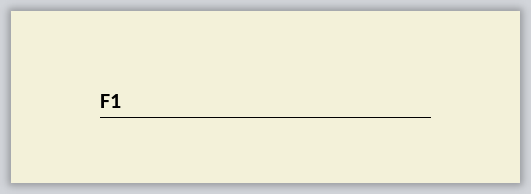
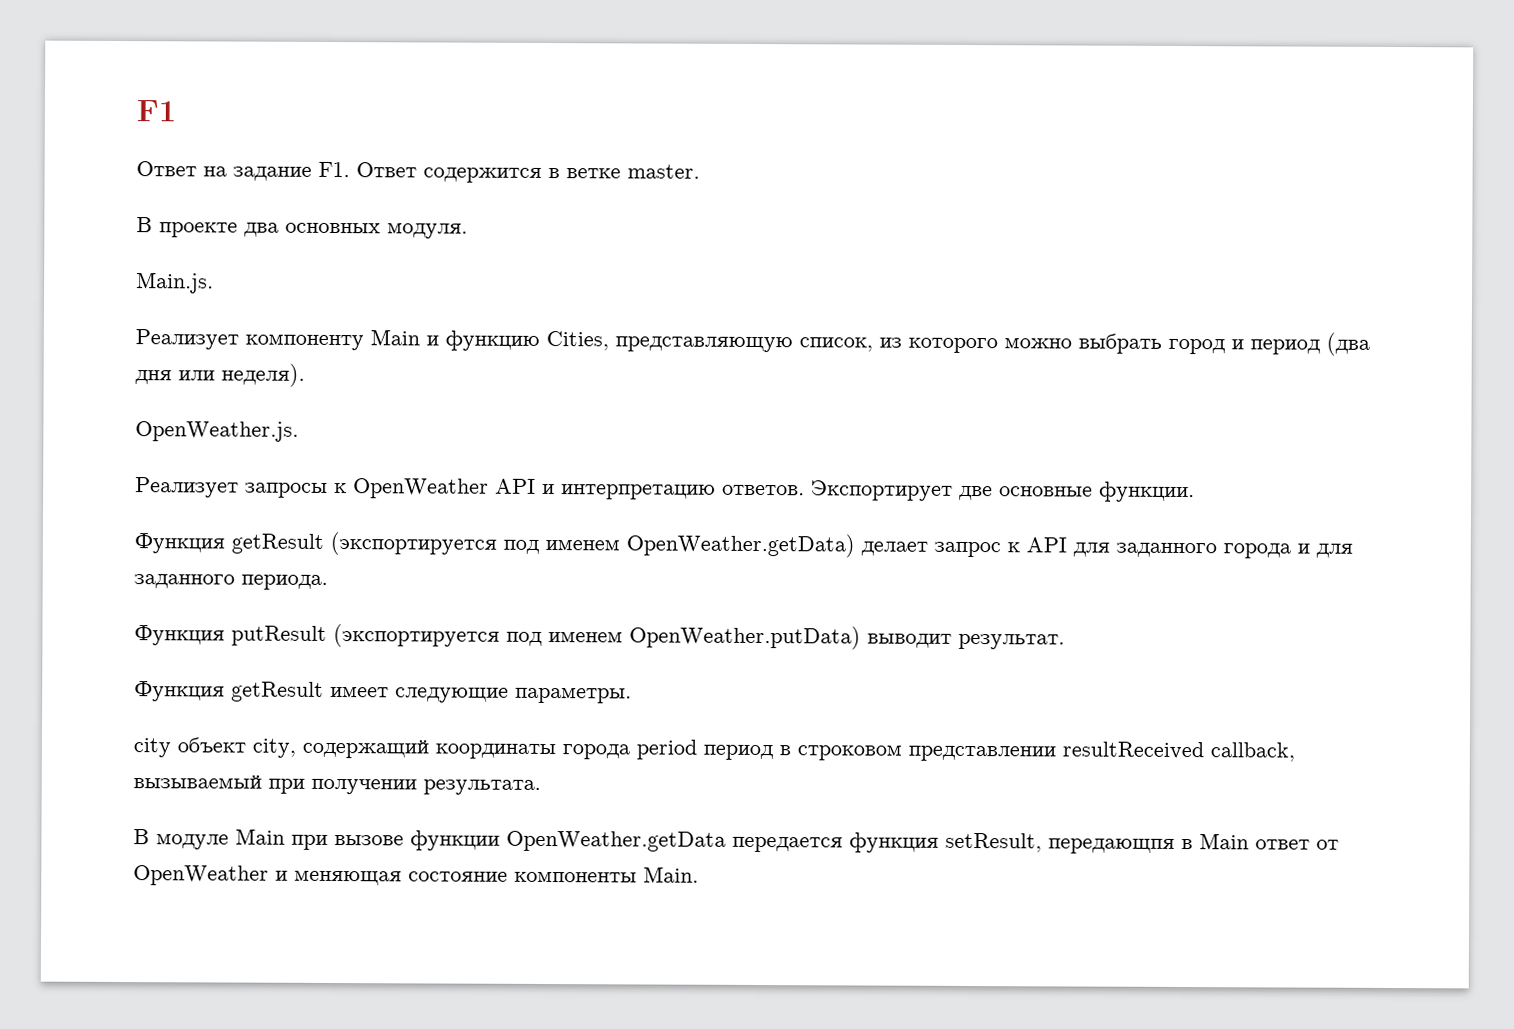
(121, 101) none -> [136,161,700,183] [136,217,468,239] [136,272,214,294] [135,329,1370,356] [135,363,305,387] [135,421,299,442] [135,477,1195,503] [134,531,1353,559] [134,574,328,590] [134,624,1065,650] [134,681,632,704] [133,737,1295,762] [133,774,541,795] [133,828,1339,854] [133,865,699,886] // Ответ на задание F1. Ответ содержится в ветке master. // В проекте два основных модуля. // Main.js. // Реализует компоненту Main и функцию Cities, представляющую список, из которого можно выбрать город и период (два дня или неделя). // OpenWeather.js. // Реализует запросы к OpenWeather API и интерпретацию ответов. Экспортирует две основные функции. // Функция getResult (экспортируется под именем OpenWeather.getData) делает запрос к API для заданного города и для заданного периода. // Функция putResult (экспортируется под именем OpenWeather.putData) выводит результат. // Функция getResult имеет следующие параметры. // сity объект city, содержащий координаты города period период в строковом представлении resultReceived callback, вызываемый при получении результата. // В модуле Main при вызове функции OpenWeather.getData передается функция setResult, передающпя в Main ответ от OpenWeather и меняющая состояние компоненты Main.

